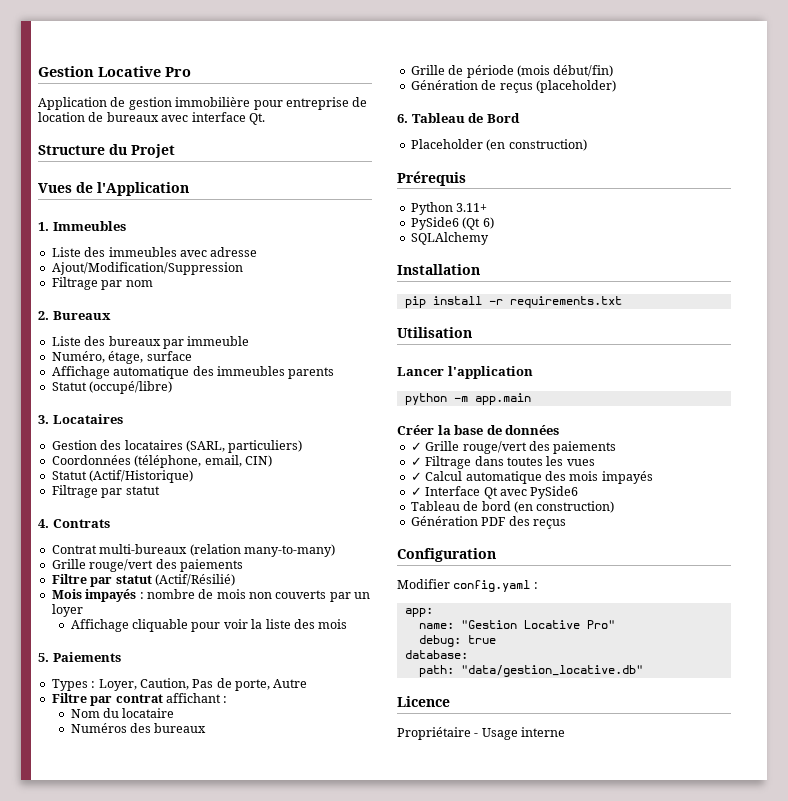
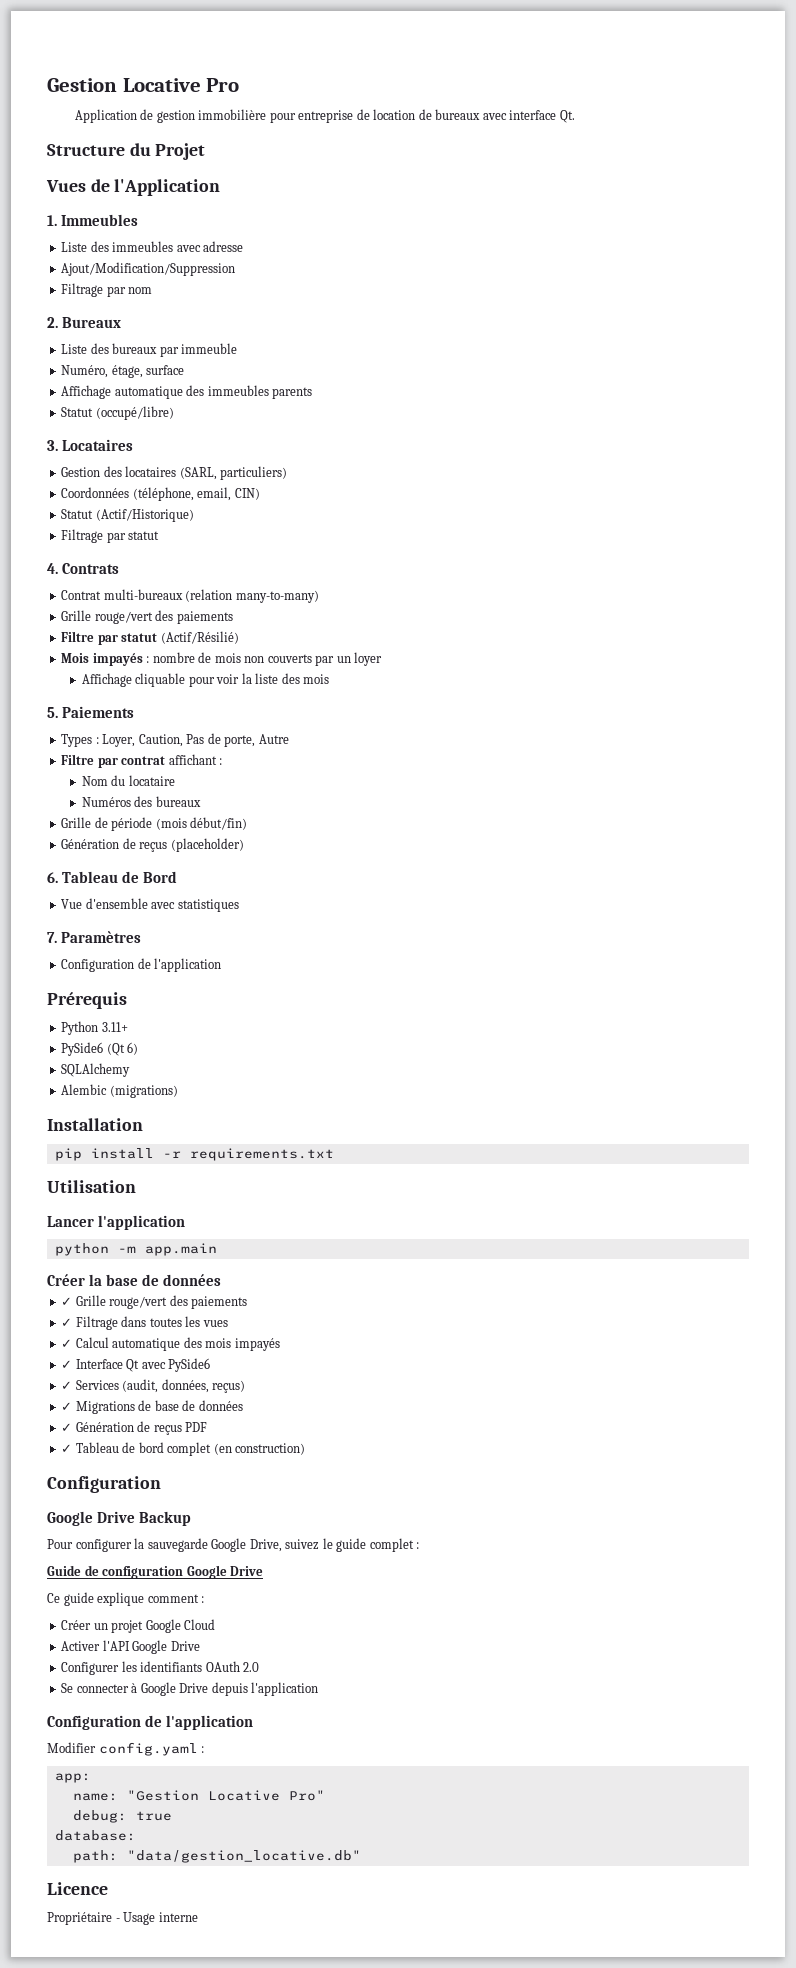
[410,139,587,151] Placeholder (en construction) -> [61,898,239,912] [47,931,142,943] [61,958,222,972] Vue d'ensemble avec statistiques // 7. Paramètres // Configuration de l'application
(489, 238) none -> [61,1084,178,1098] // Alembic (migrations)
(579, 492) none -> [61,1379,246,1393] [61,1400,243,1414] [61,1421,208,1435] [61,1444,73,1453] ✓ Services (audit, données, reçus) // ✓ Migrations de base de données // ✓ Génération de reçus PDF // ✓
[513,501,615,513] [410,516,566,529] [397,548,496,562] (en construction) // Génération PDF des reçus // Configuration -> [167,1442,306,1456] [47,1476,161,1493] [47,1511,192,1526] [47,1538,420,1552] [47,1565,264,1579] [47,1592,205,1606] [61,1619,216,1633] [61,1640,200,1654] [61,1661,260,1675] [61,1682,319,1696] [47,1715,254,1730] complet (en construction) // Configuration // Google Drive Backup // Pour configurer la sauvegarde Google Drive, suivez le guide complet : // Guide de configuration Google Drive // Ce guide explique comment : // Créer un projet Google Cloud // Activer l'API Google Drive // Configurer les identifiants OAuth 2.0 // Se connecter à Google Drive depuis l'application // Configuration de l'application

